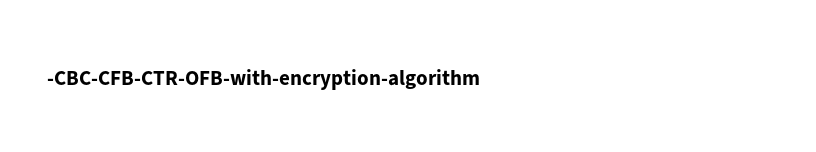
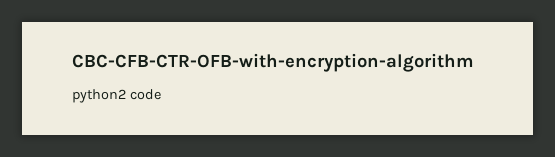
[47,69,480,90] -CBC-CFB-CTR-OFB-with-encryption-algorithm -> [72,53,474,72] [72,89,161,103] CBC-CFB-CTR-OFB-with-encryption-algorithm // python2 code

